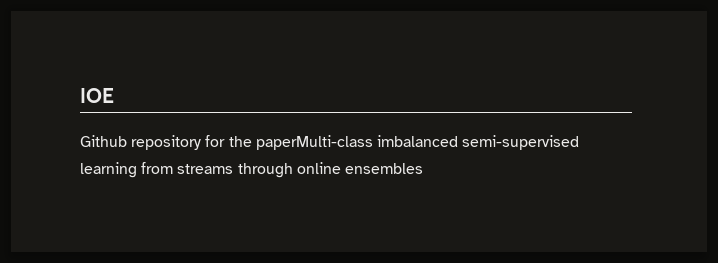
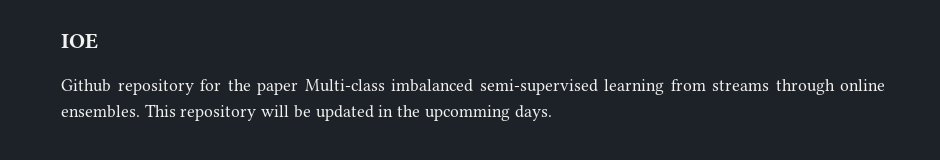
[255,135,373,150] paperMulti-class -> [257,79,385,95] paper Multi-class
[344,163,423,174] ensembles -> [61,104,552,121] ensembles. This repository will be updated in the upcomming days.

